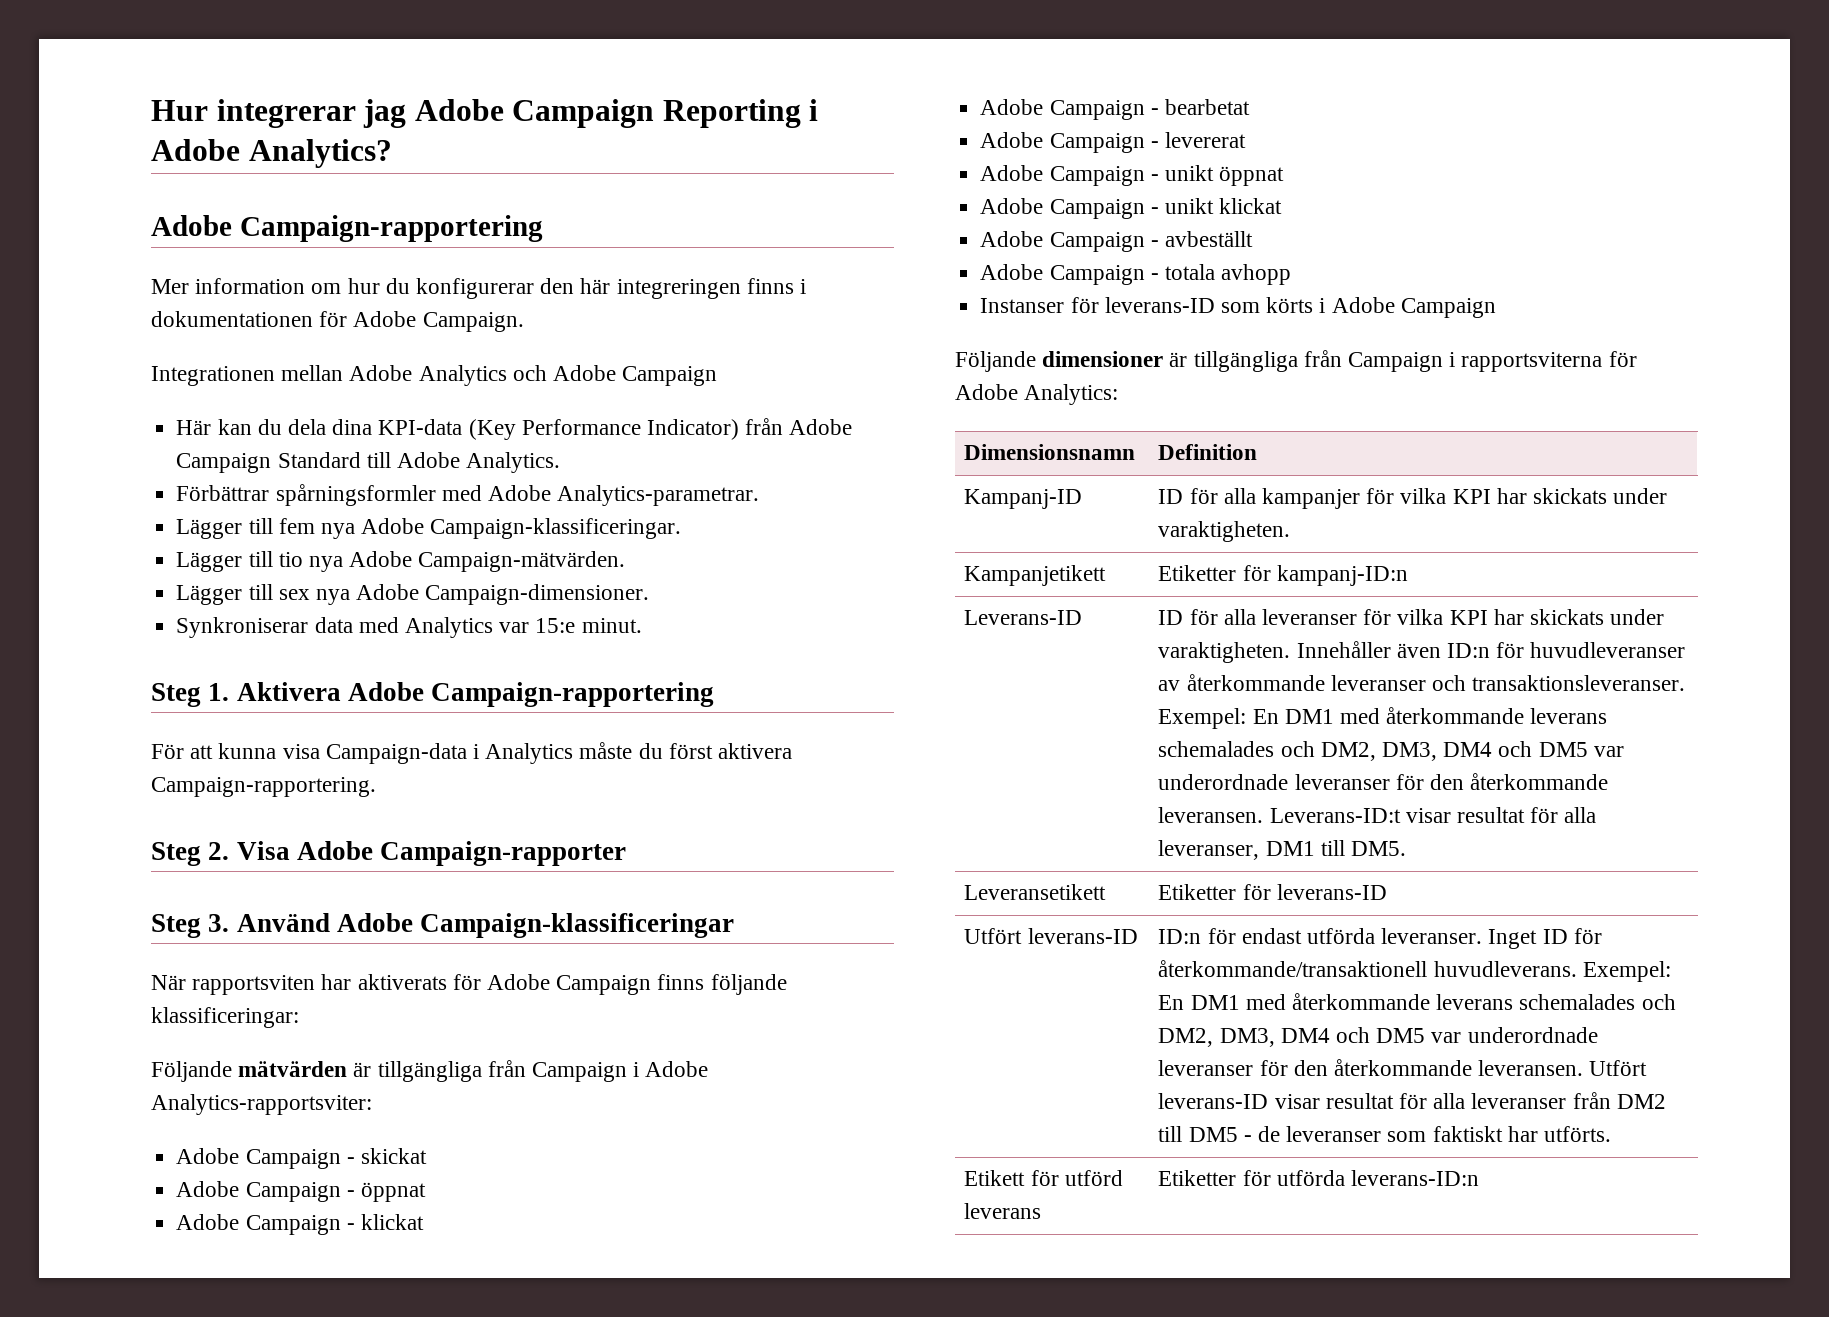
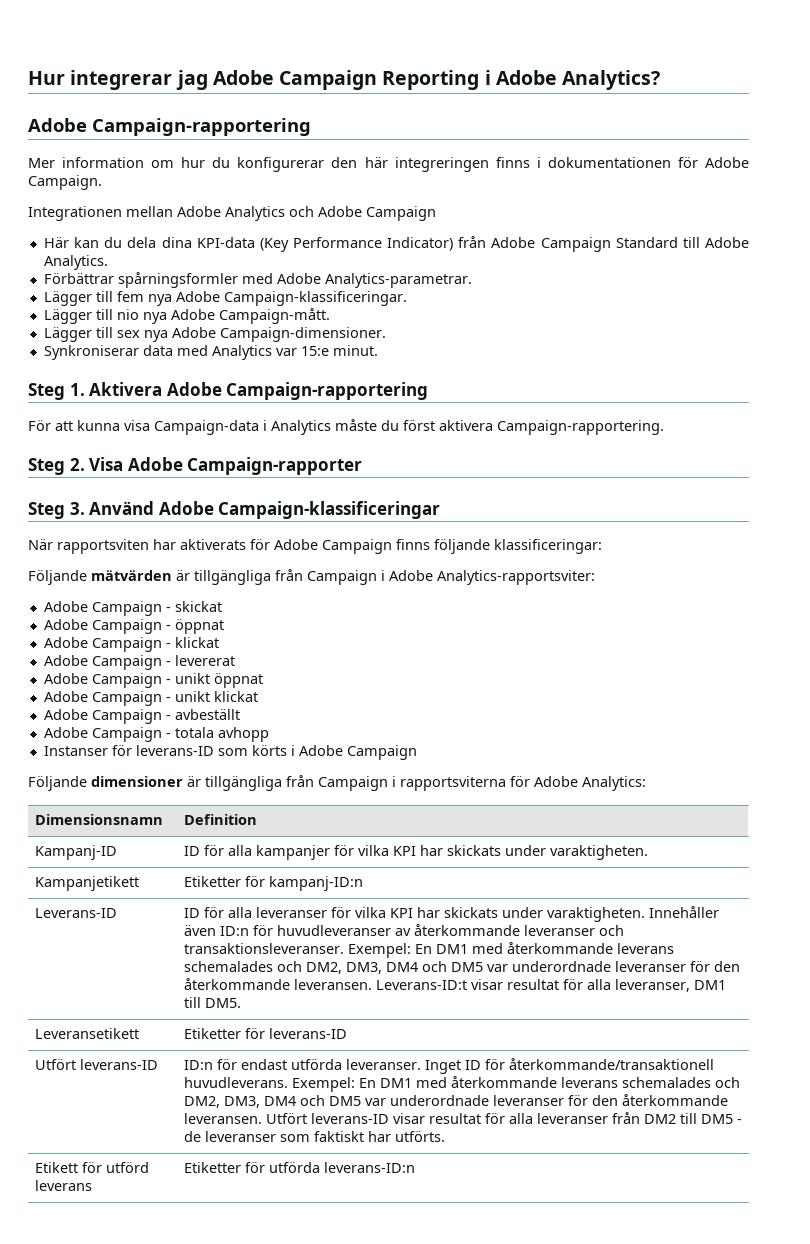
[278,551,626,572] tio nya Adobe Campaign-mätvärden. -> [116,308,330,324] nio nya Adobe Campaign-mått.
[980,99,1250,120] // Adobe Campaign - bearbetat -> (219, 642) none

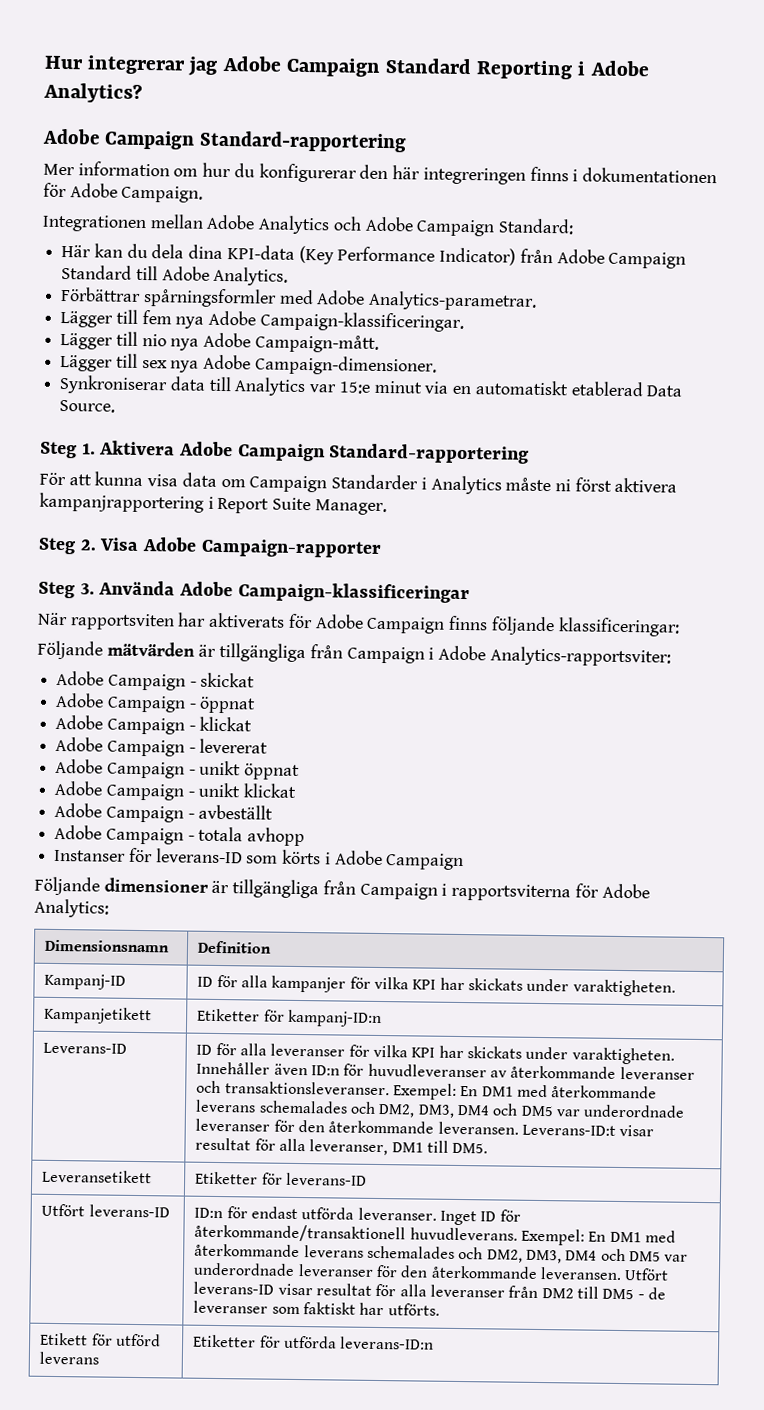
(378, 80) none -> [385,58,473,75] Standard
[92,118,311,136] Campaign-rapportering -> [103,130,407,153] Campaign Standard-rapportering
(436, 213) none -> [498,218,575,235] Standard:
[176,345,208,356] med -> [208,376,232,392] till
[332,345,378,356] minut. -> [373,380,683,397] [59,399,116,413] minut via en automatiskt etablerad Data Source.
[226,382,429,400] Campaign-rapportering -> [237,443,530,464] Campaign Standard-rapportering
[154,420,259,435] Campaign-data -> [181,472,419,493] data om Campaign Standarder
[381,420,399,431] du -> [554,479,571,492] ni
[497,420,664,435] Campaign-rapportering. -> [39,492,387,516] kampanjrapportering i Report Suite Manager.
[89,501,155,515] Använd -> [98,580,176,596] Använda

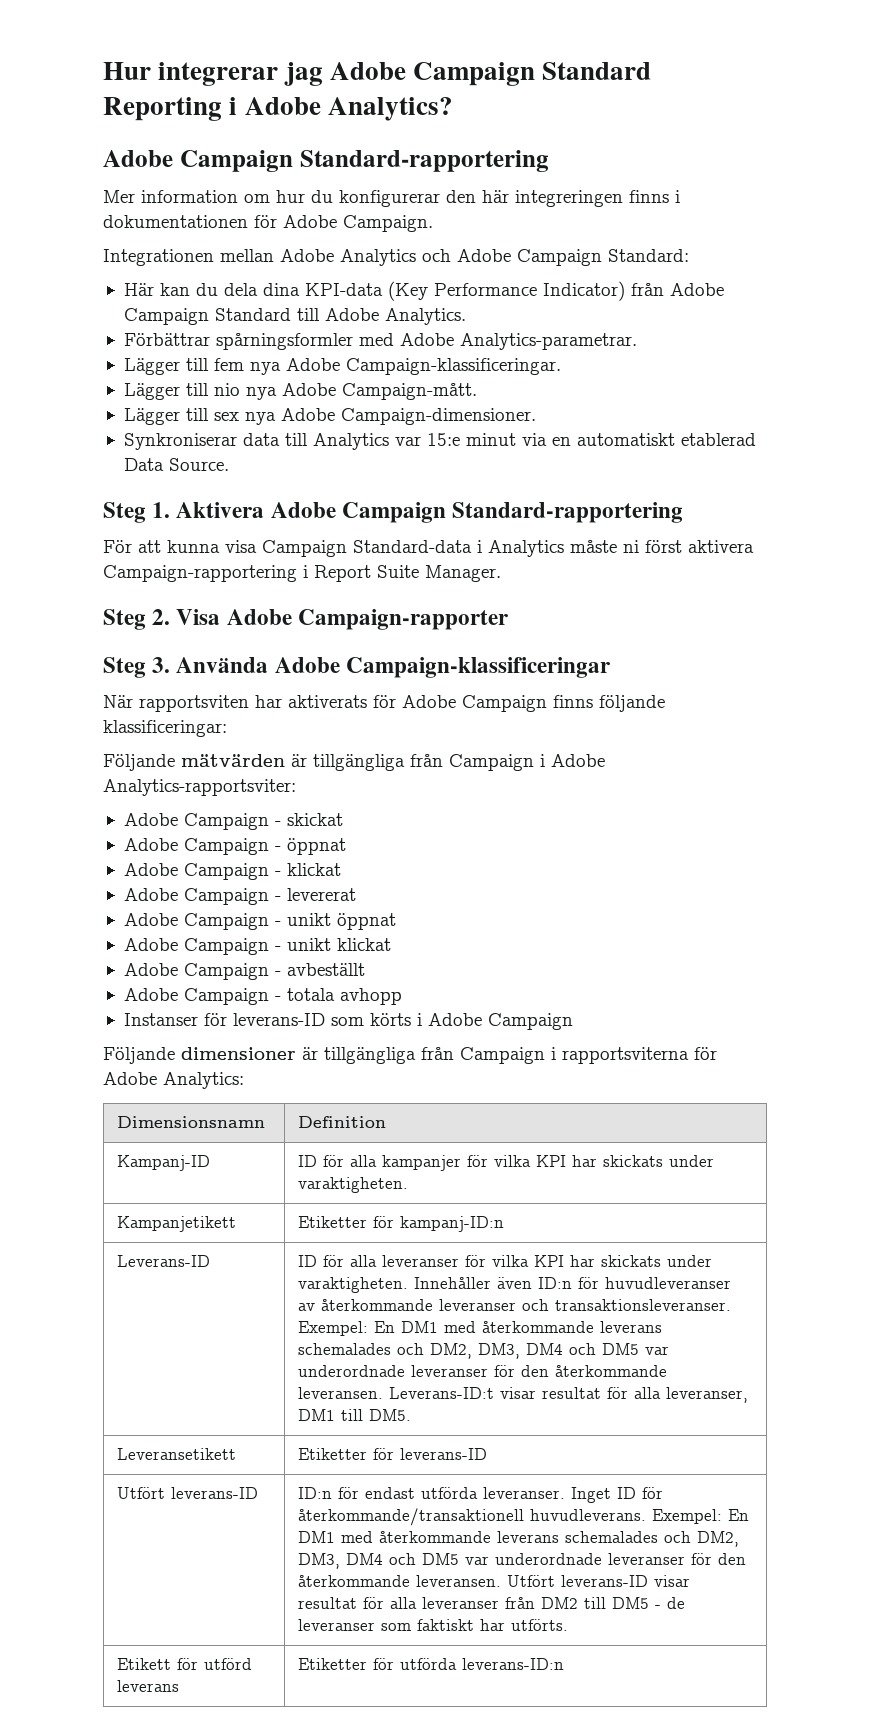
[181,472,419,493] data om Campaign Standarder -> [262,540,472,557] Campaign Standard-data
[39,492,204,513] kampanjrapportering -> [103,565,297,582] Campaign-rapportering

